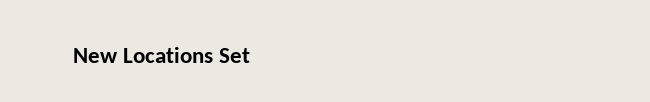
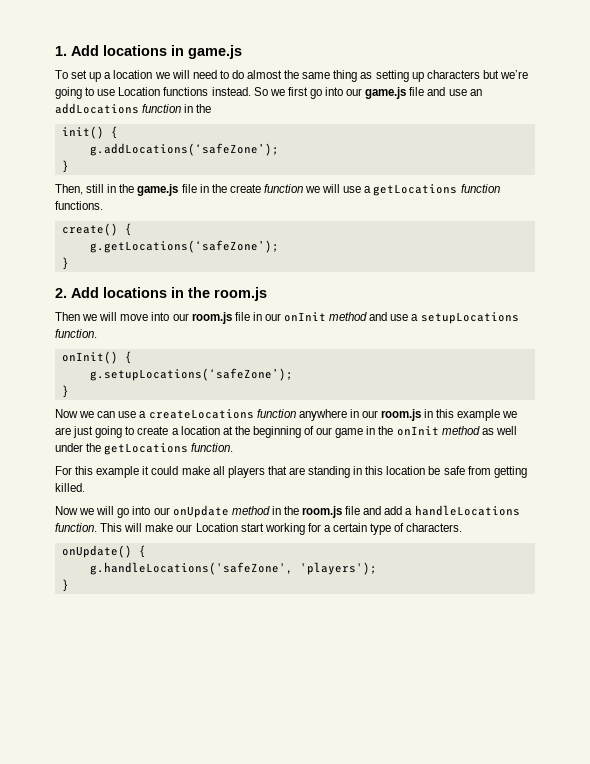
[73,47,251,63] New Locations Set -> [55,45,242,59] [55,70,528,82] [55,87,482,99] [55,103,212,114] [61,126,118,139] [89,143,279,156] [61,160,69,173] [55,184,500,196] [55,201,103,210] [61,223,132,236] [89,240,279,253] [61,257,69,270] [55,287,267,301] [55,312,519,324] [55,329,97,338] [61,351,132,364] [89,368,293,381] [61,385,69,398] [55,409,518,421] [55,426,517,438] [55,443,234,455] [55,466,527,478] [55,483,85,492] [55,505,520,518] [55,523,463,535] [61,545,146,558] [89,562,377,575] [61,579,69,592] 1. Add locations in game.js // To set up a location we will need to do almost the same thing as setting up characters but we’re going to use Location functions instead. So we first go into our game.js file and use an addLocations function in the // init() { // g.addLocations(‘safeZone’); // } // Then, still in the game.js file in the create function we will use a getLocations function functions. // create() { // g.getLocations(‘safeZone’); // } // 2. Add locations in the room.js // Then we will move into our room.js file in our onInit method and use a setupLocations function. // onInit() { // g.setupLocations(‘safeZone’); // } // Now we can use a createLocations function anywhere in our room.js in this example we are just going to create a location at the beginning of our game in the onInit method as well under the getLocations function. // For this example it could make all players that are standing in this location be safe from getting killed. // Now we will go into our onUpdate method in the room.js file and add a handleLocations function. This will make our Location start working for a certain type of characters. // onUpdate() { // g.handleLocations('safeZone', 'players'); // }

